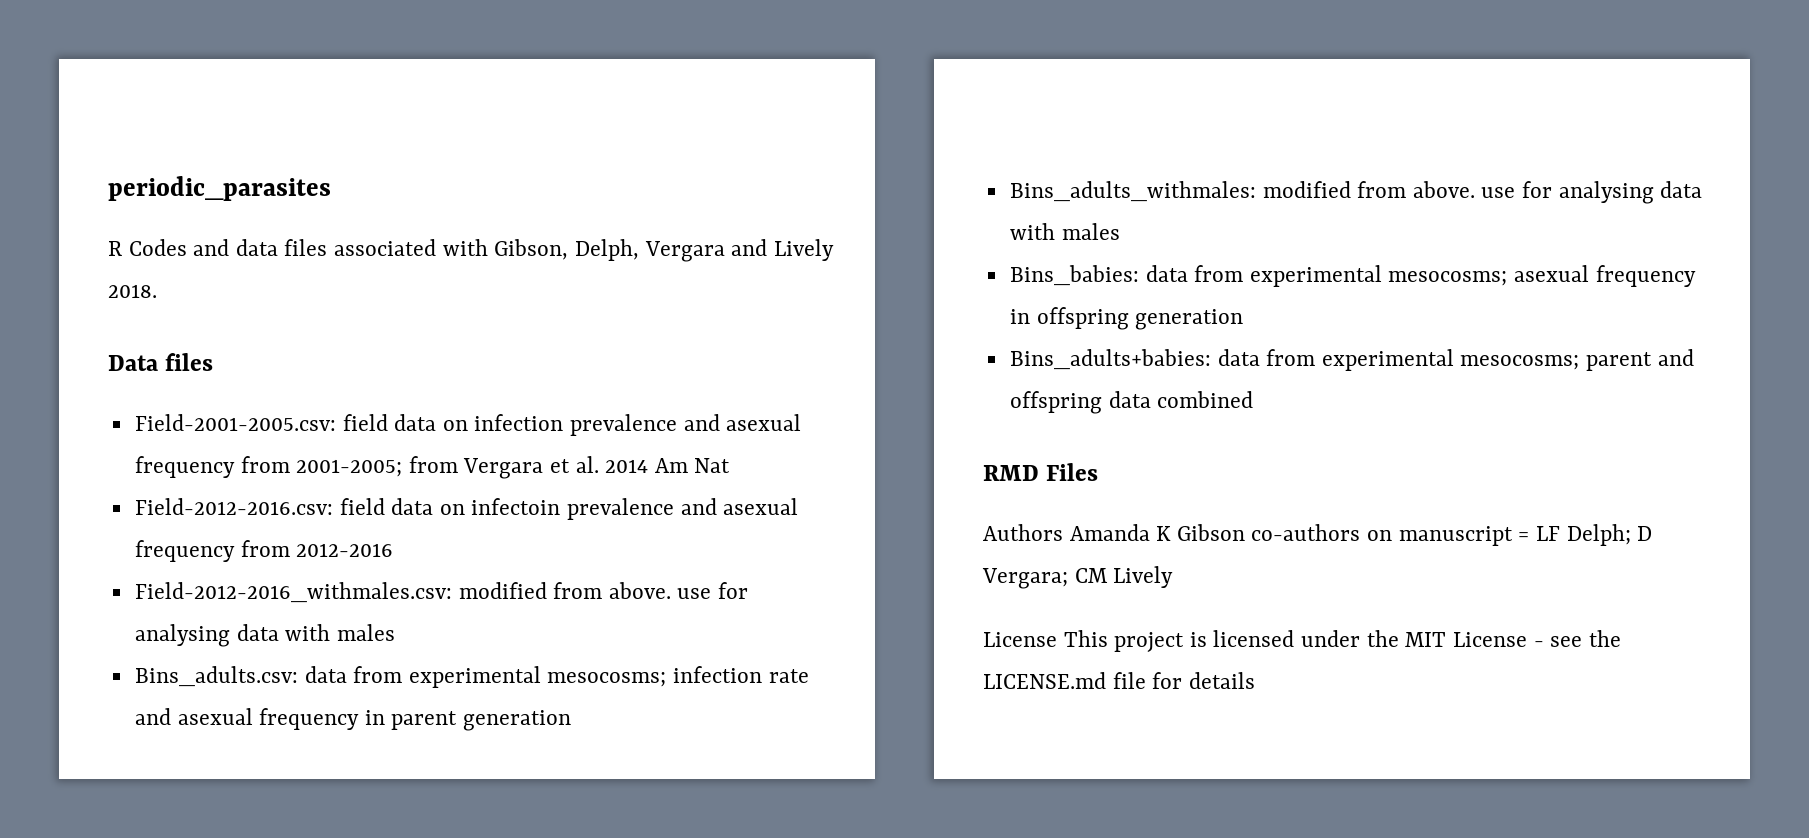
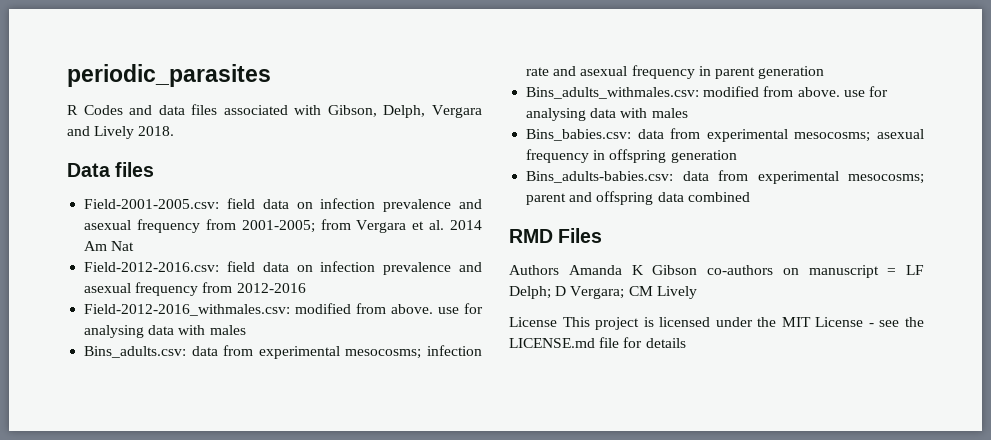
[471,498,561,515] infectoin -> [320,261,376,272] infection
[1009,181,1703,204] [1009,223,1120,240] [1009,265,1139,286] Bins_adults_withmales: modified from above. use for analysing data with males // Bins_babies: -> [526,86,888,99] [526,108,688,121] [526,129,632,141] Bins_adults_withmales.csv: modified from above. use for analysing data with males // Bins_babies.csv:
[1009,349,1211,370] Bins_adults+babies: -> [526,171,674,183] Bins_adults-babies.csv:

